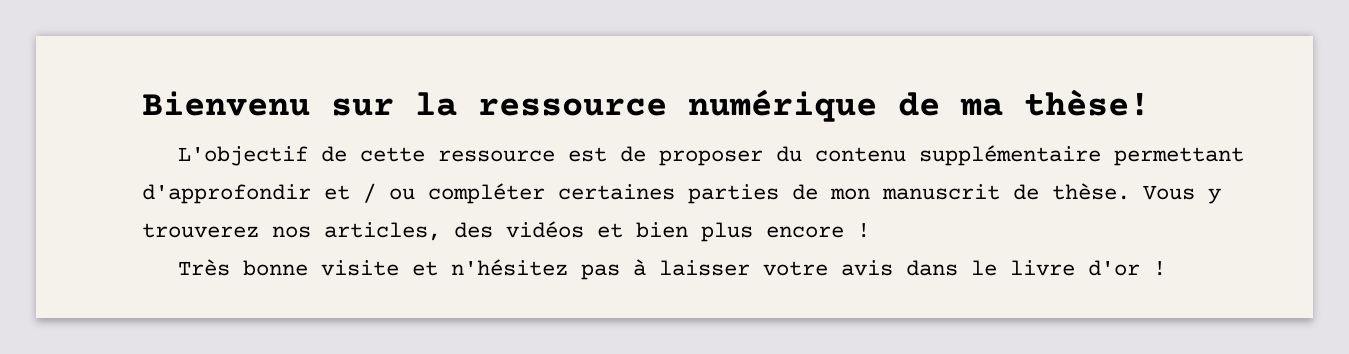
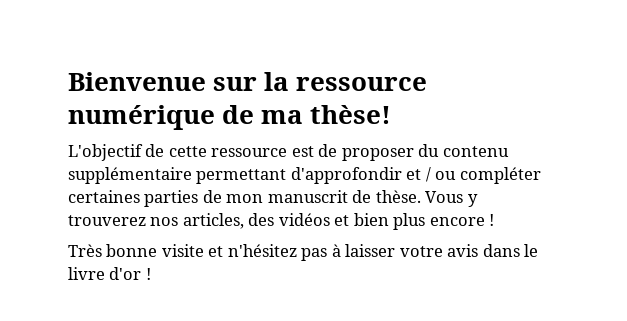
[142,91,310,116] Bienvenu -> [68,72,206,91] Bienvenue

